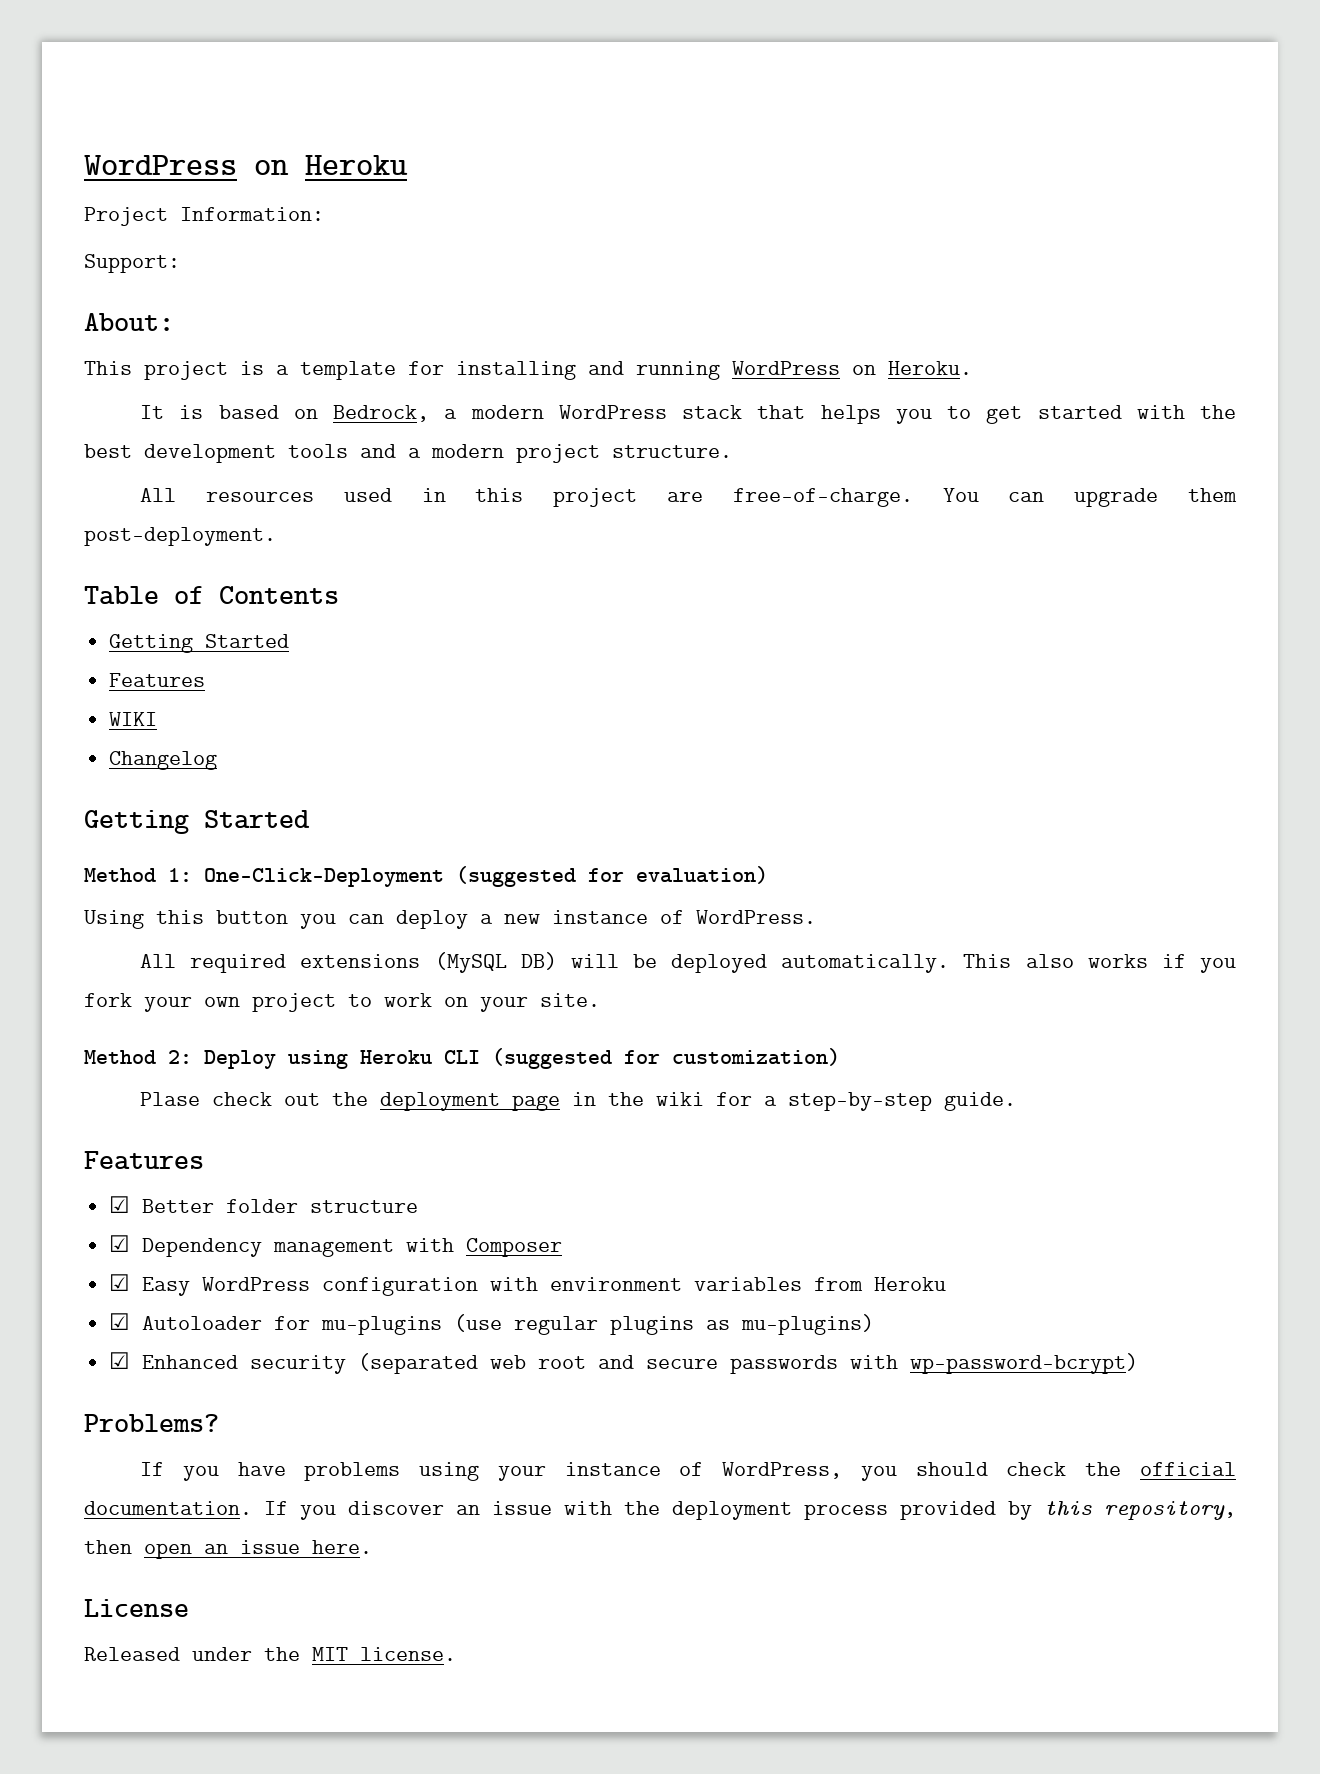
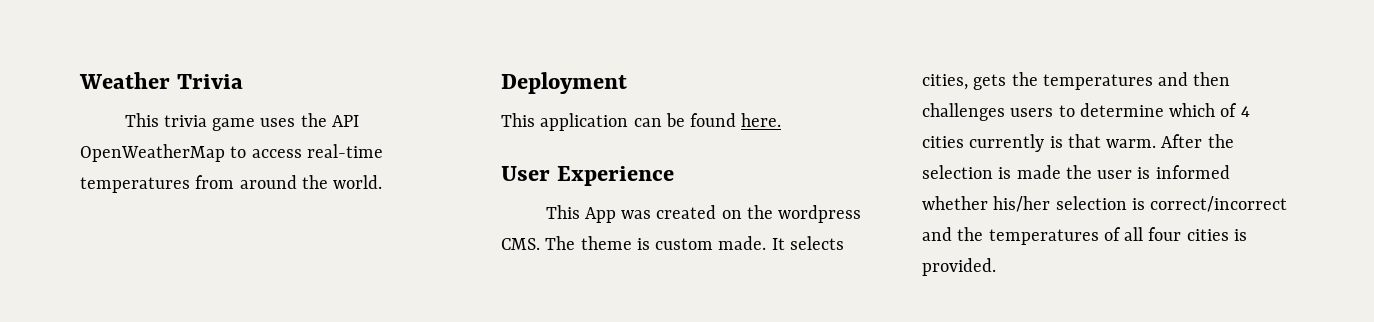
[84,155,408,175] [84,207,324,226] [84,254,180,273] [84,313,174,331] [84,361,972,380] [140,405,1237,424] [84,444,732,463] [140,488,1237,507] [84,527,276,546] [84,586,339,605] [109,634,290,653] [109,673,206,687] [109,712,158,726] [109,751,218,770] [84,810,310,834] [84,866,768,887] [84,910,816,929] [140,952,1236,973] [84,993,600,1012] [84,1048,840,1069] [140,1092,1017,1111] [84,1151,204,1170] [109,1196,419,1213] [109,1235,563,1257] [109,1274,947,1296] [109,1313,875,1335] [109,1352,1139,1374] [84,1414,219,1432] [140,1462,1236,1481] [84,1501,1236,1520] [84,1540,372,1559] [84,1599,189,1617] [84,1647,456,1661] WordPress on Heroku // Project Information: // Support: // About: // This project is a template for installing and running WordPress on Heroku. // It is based on Bedrock, a modern WordPress stack that helps you to get started with the best development tools and a modern project structure. // All resources used in this project are free-of-charge. You can upgrade them post-deployment. // Table of Contents // Getting Started // Features // WIKI // Changelog // Getting Started // Method 1: One-Click-Deployment (suggested for evaluation) // Using this button you can deploy a new instance of WordPress. // All required extensions (MySQL DB) will be deployed automatically. This also works if you fork your own project to work on your site. // Method 2: Deploy using Heroku CLI (suggested for customization) // Plase check out the deployment page in the wiki for a step-by-step guide. // Features // ☑ Better folder structure // ☑ Dependency management with Composer // ☑ Easy WordPress configuration with environment variables from Heroku // ☑ Autoloader for mu-plugins (use regular plugins as mu-plugins) // ☑ Enhanced security (separated web root and secure passwords with wp-password-bcrypt) // Problems? // If you have problems using your instance of WordPress, you should check the official documentation. If you discover an issue with the deployment process provided by this repository, then open an issue here. // License // Released under the MIT license. -> [79,72,244,89] [124,113,359,131] [80,144,383,162] [80,175,383,193] [501,72,627,94] [501,113,782,131] [501,166,675,186] [545,205,862,223] [501,236,844,250] [922,72,1231,90] [922,103,1250,121] [922,134,1234,152] [922,165,1230,179] [922,196,1288,212] [922,227,1247,245] [922,258,996,276] Weather Trivia // This trivia game uses the API OpenWeatherMap to access real-time temperatures from around the world. // Deployment // This application can be found here. // User Experience // This App was created on the wordpress CMS. The theme is custom made. It selects cities, gets the temperatures and then challenges users to determine which of 4 cities currently is that warm. After the selection is made the user is informed whether his/her selection is correct/incorrect and the temperatures of all four cities is provided.

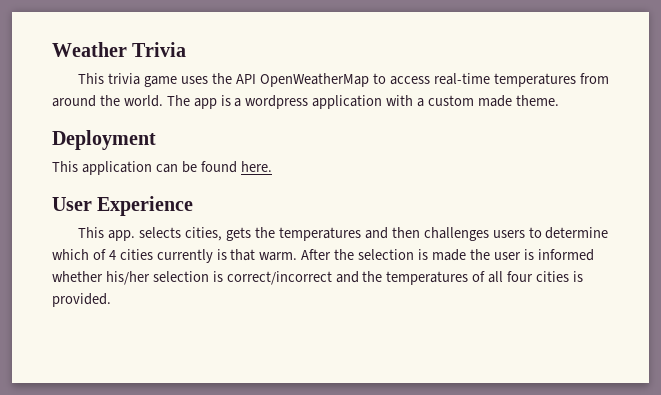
(383, 182) none -> [166,95,559,109] The app is a wordpress application with a custom made theme.
[584,205,862,223] [501,236,785,250] App was created on the wordpress CMS. The theme is custom made. It -> [108,230,136,241] app.

